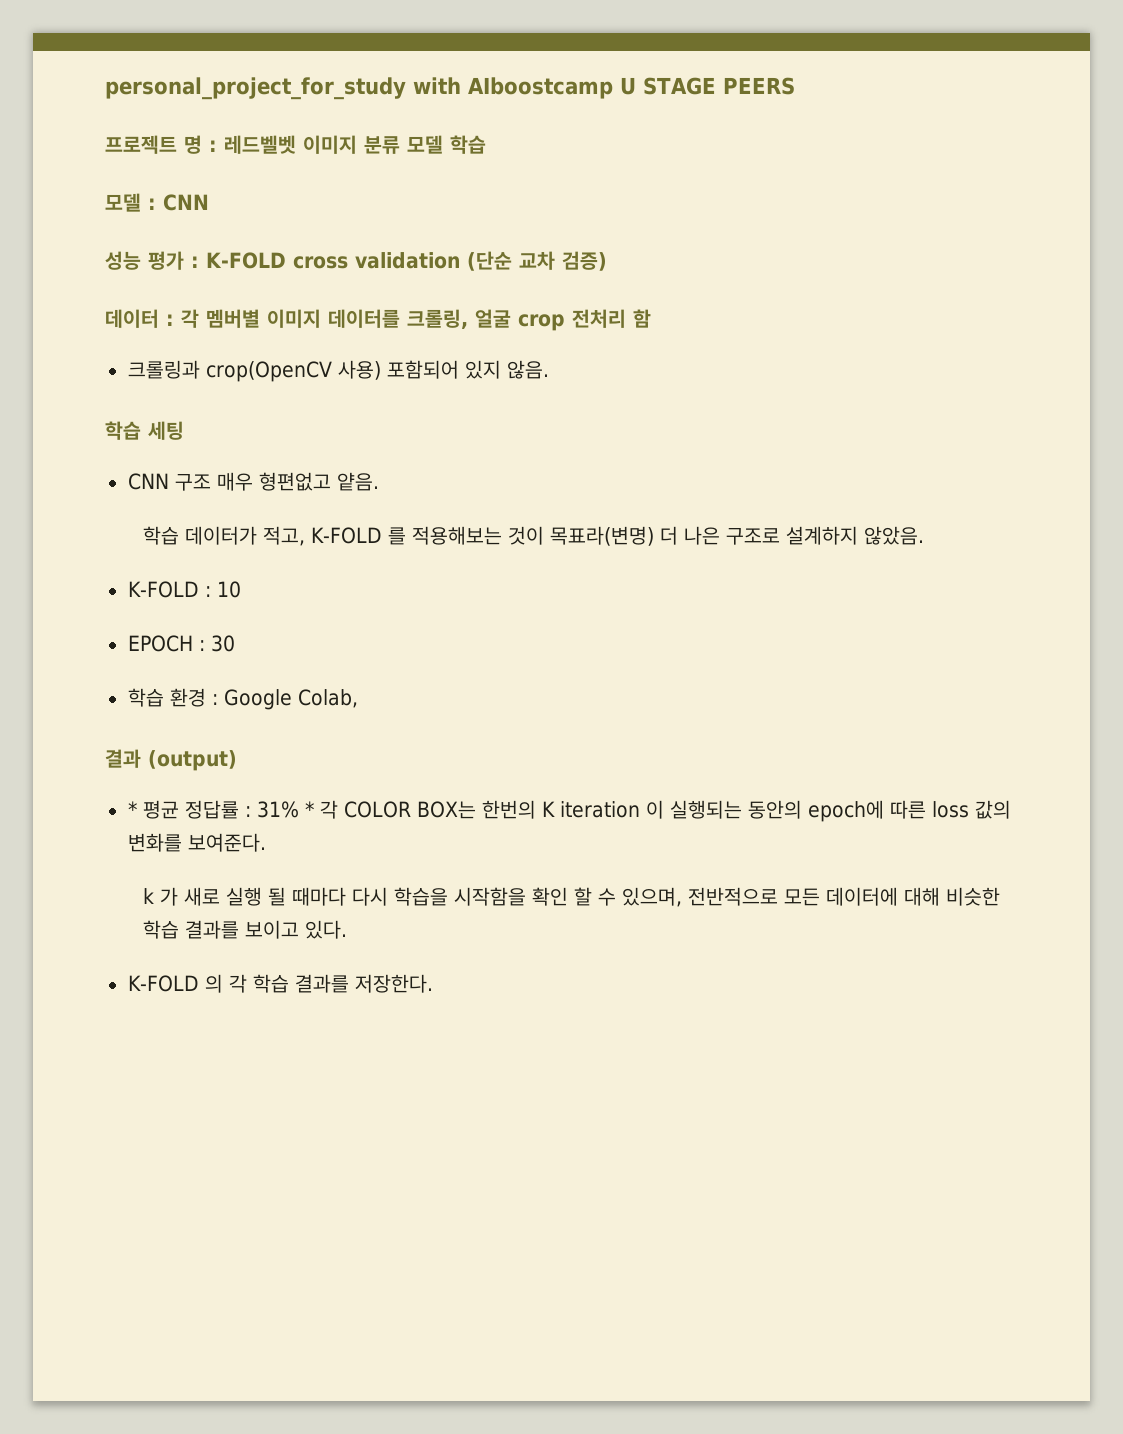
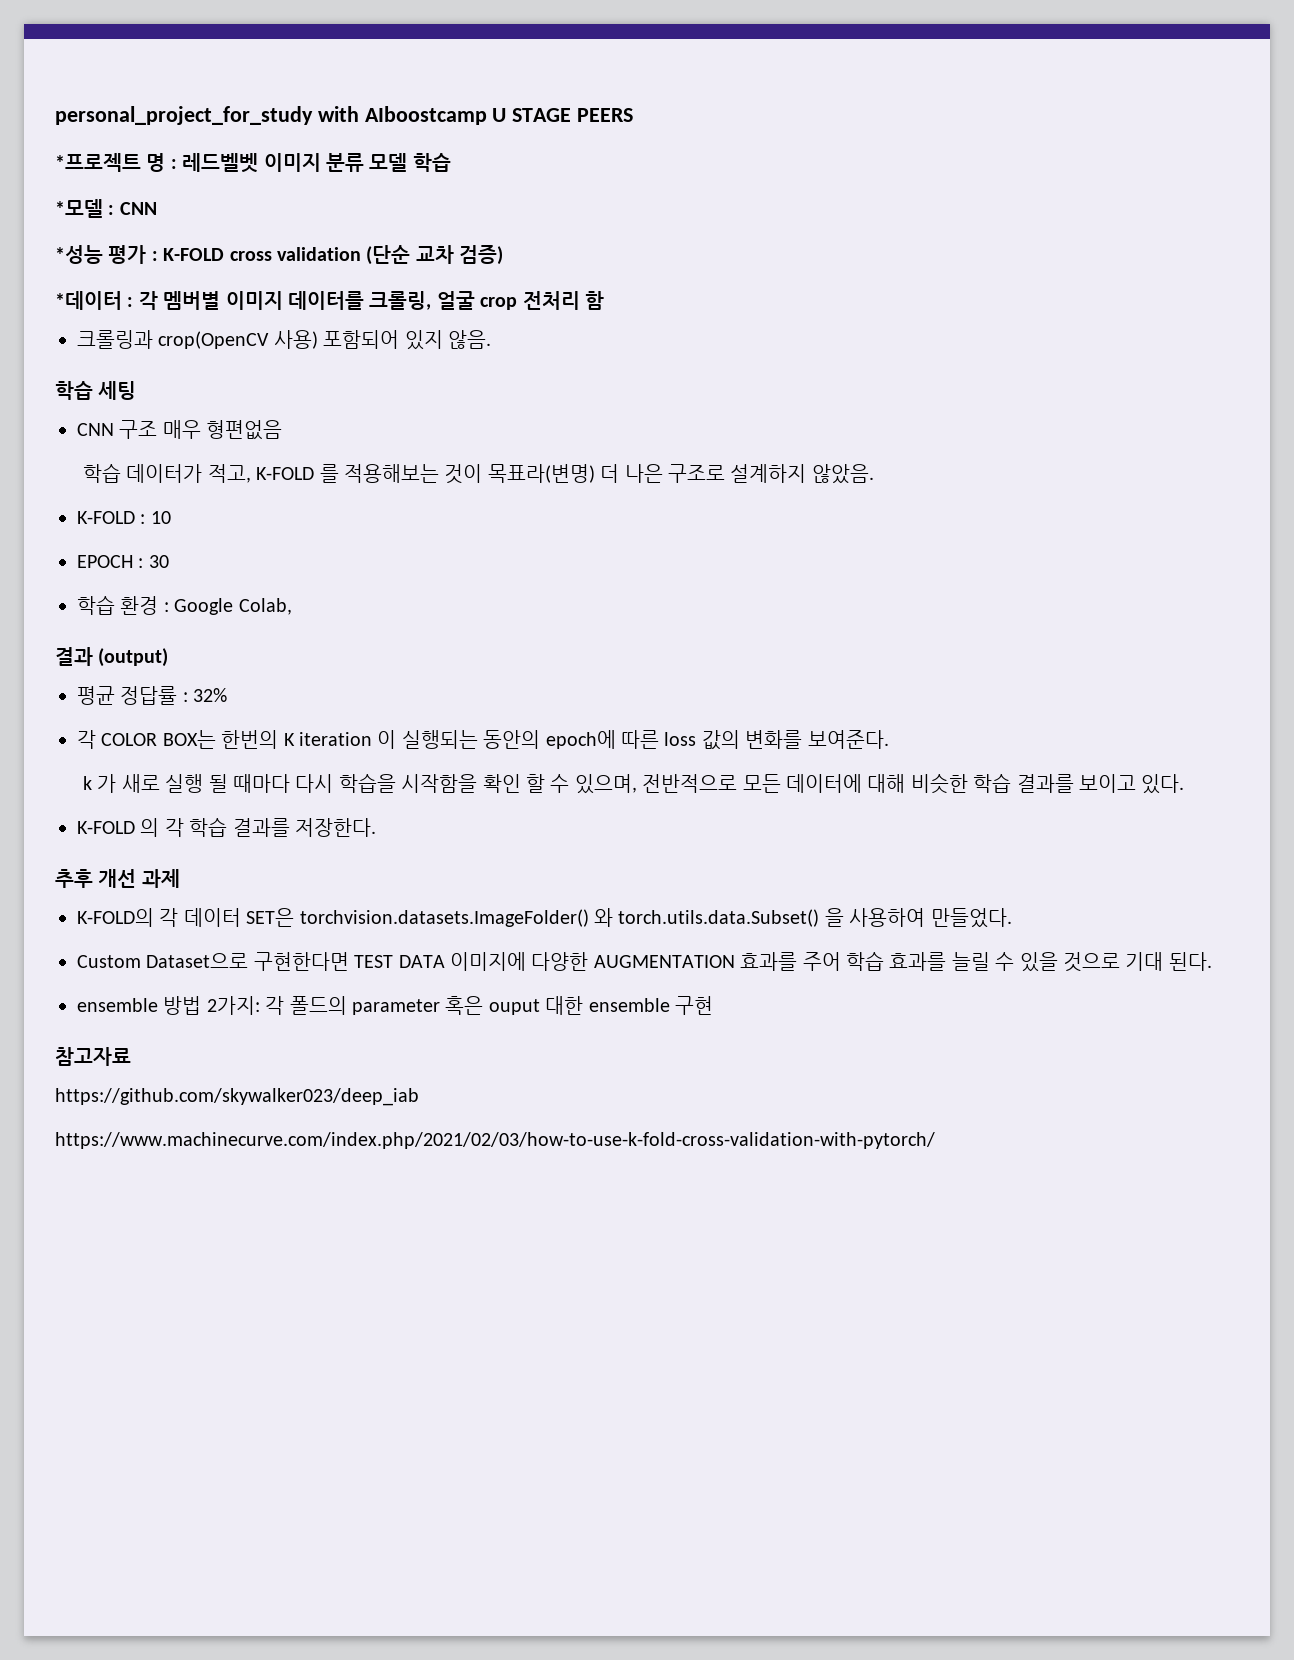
[105,135,177,154] 프로젝트 -> [55,153,141,172] *프로젝트
[105,193,141,212] 모델 -> [55,199,103,218] *모델
[105,251,141,270] 성능 -> [55,245,103,264] *성능
[105,309,159,328] 데이터 -> [55,291,122,310] *데이터
[258,472,379,491] 형편없고 얕음. -> [206,420,283,440] 형편없음
[127,801,137,817] * -> (169, 657) none
[256,801,314,818] 31% * -> [193,688,228,702] 32% //
(433, 983) none -> [55,869,180,888] [77,908,1012,928] [77,951,1212,972] [77,996,713,1015] [55,1047,131,1066] [55,1088,419,1106] [55,1132,935,1149] // 추후 개선 과제 // K-FOLD의 각 데이터 SET은 torchvision.datasets.ImageFolder() 와 torch.utils.data.Subset() 을 사용하여 만들었다. // Custom Dataset으로 구현한다면 TEST DATA 이미지에 다양한 AUGMENTATION 효과를 주어 학습 효과를 늘릴 수 있을 것으로 기대 된다. // ensemble 방법 2가지: 각 폴드의 parameter 혹은 ouput 대한 ensemble 구현 // 참고자료 // https://github.com/skywalker023/deep_iab // https://www.machinecurve.com/index.php/2021/02/03/how-to-use-k-fold-cross-validation-with-pytorch/

